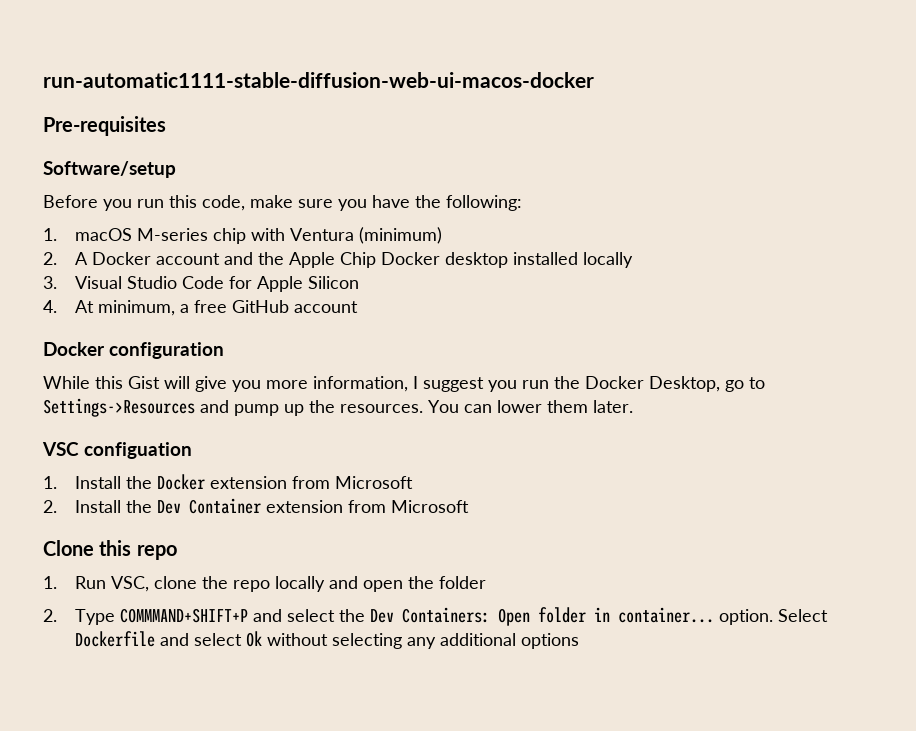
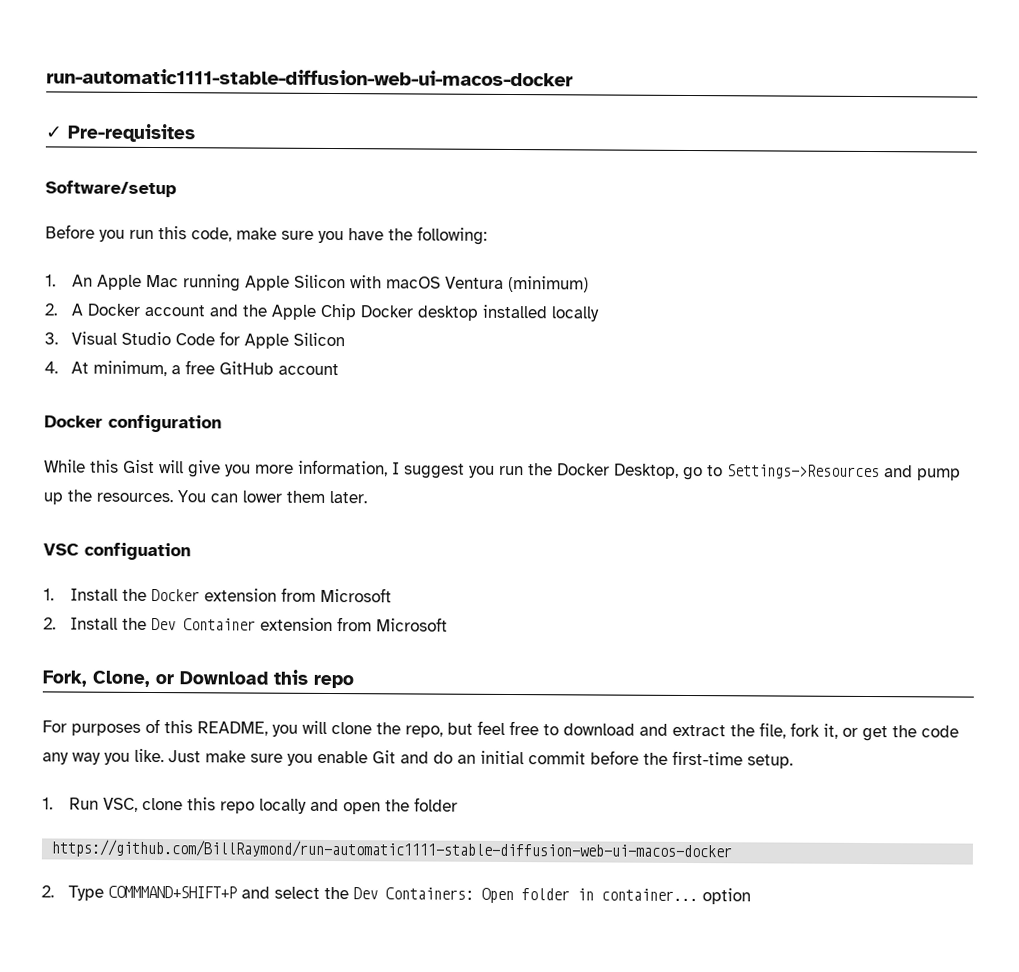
(594, 80) none -> [45,126,63,139] ✓
[75,228,286,244] macOS M-series chip with -> [71,274,441,292] An Apple Mac running Apple Silicon with macOS
[43,540,177,560] Clone this repo -> [42,669,354,689] [42,718,959,742] [42,748,793,769] Fork, Clone, or Download this repo // For purposes of this README, you will clone the repo, but feel free to download and extract the file, fork it, or get the code any way you like. Just make sure you enable Git and do an initial commit before the first-time setup.
[202,576,229,589] the -> [186,797,216,811] this
(487, 582) none -> [51,839,734,861] // https://github.com/BillRaymond/run-automatic1111-stable-diffusion-web-ui-macos-docker
[719,609,829,625] [75,631,580,649] option. Select Dockerfile and select Ok without selecting any additional options -> [701,888,751,905] option

